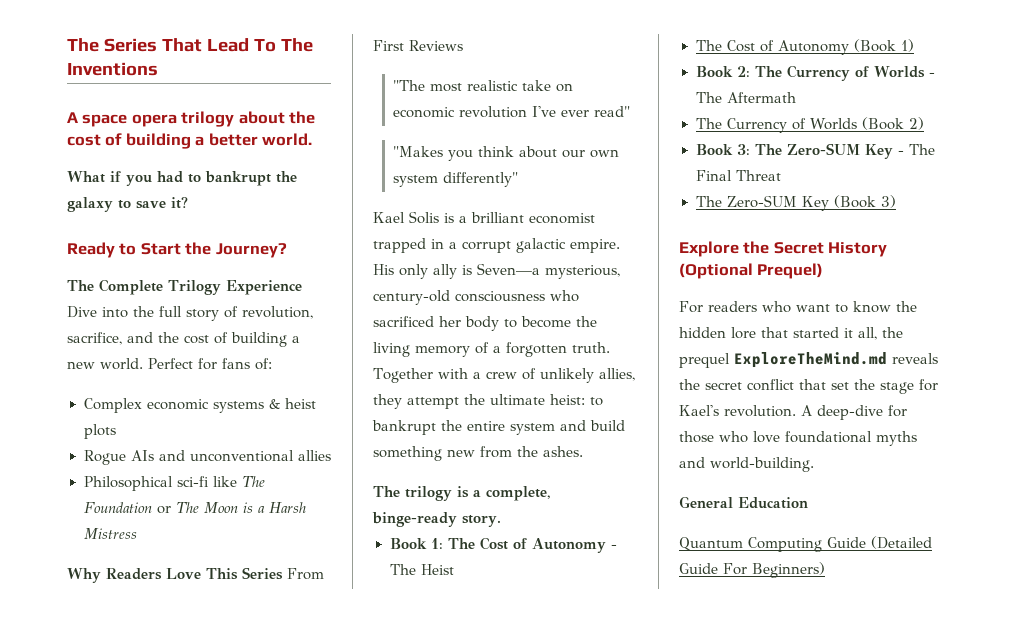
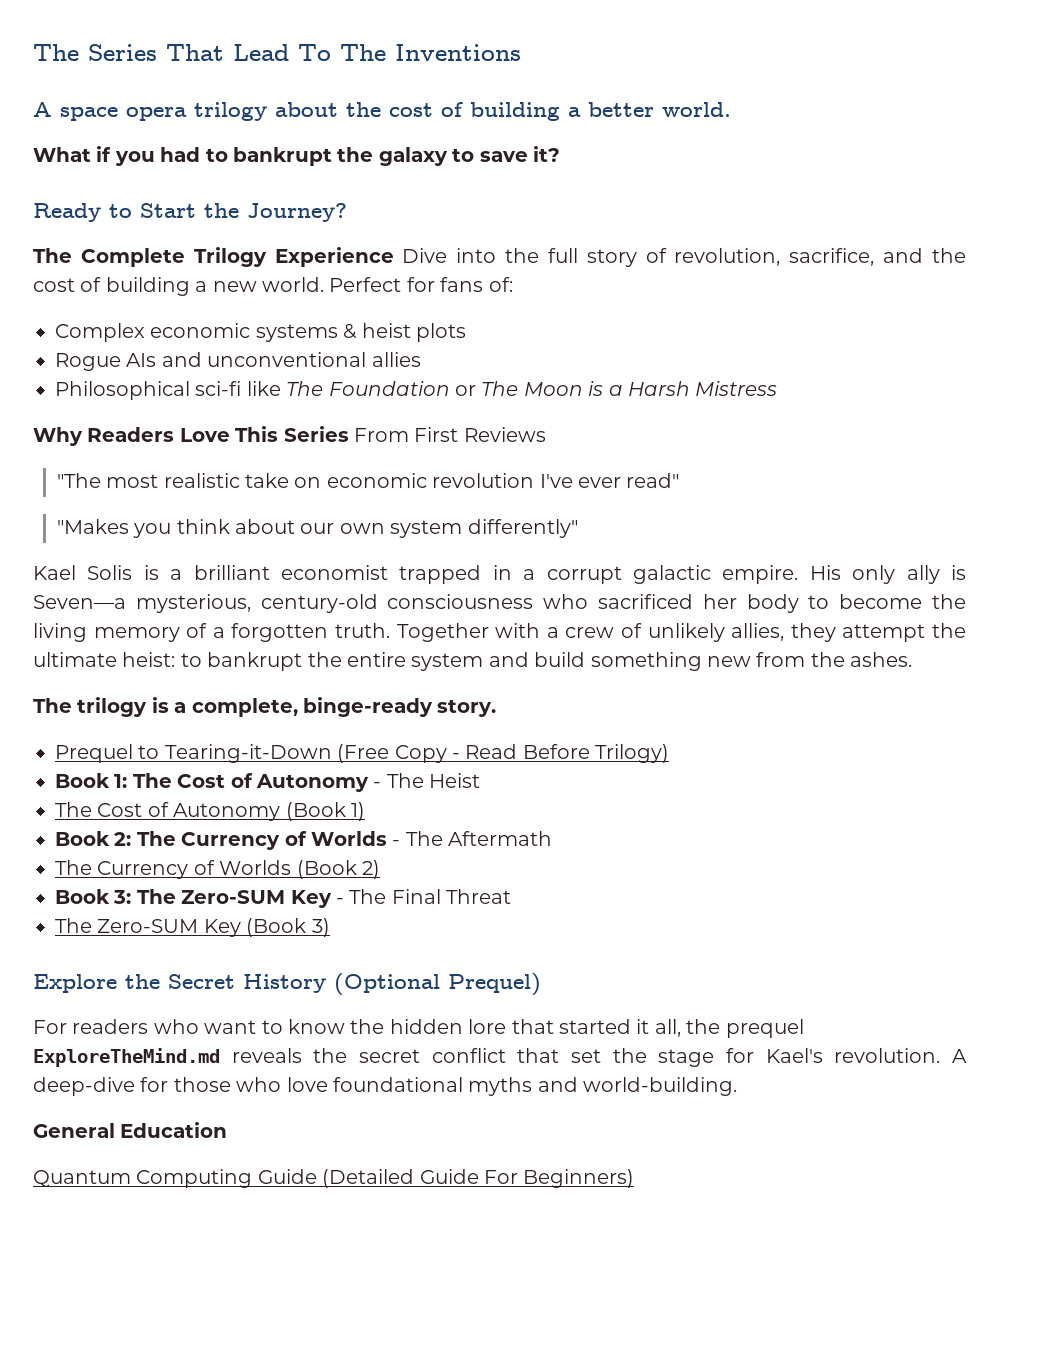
(501, 521) none -> [55,744,670,763] // Prequel to Tearing-it-Down (Free Copy - Read Before Trilogy)

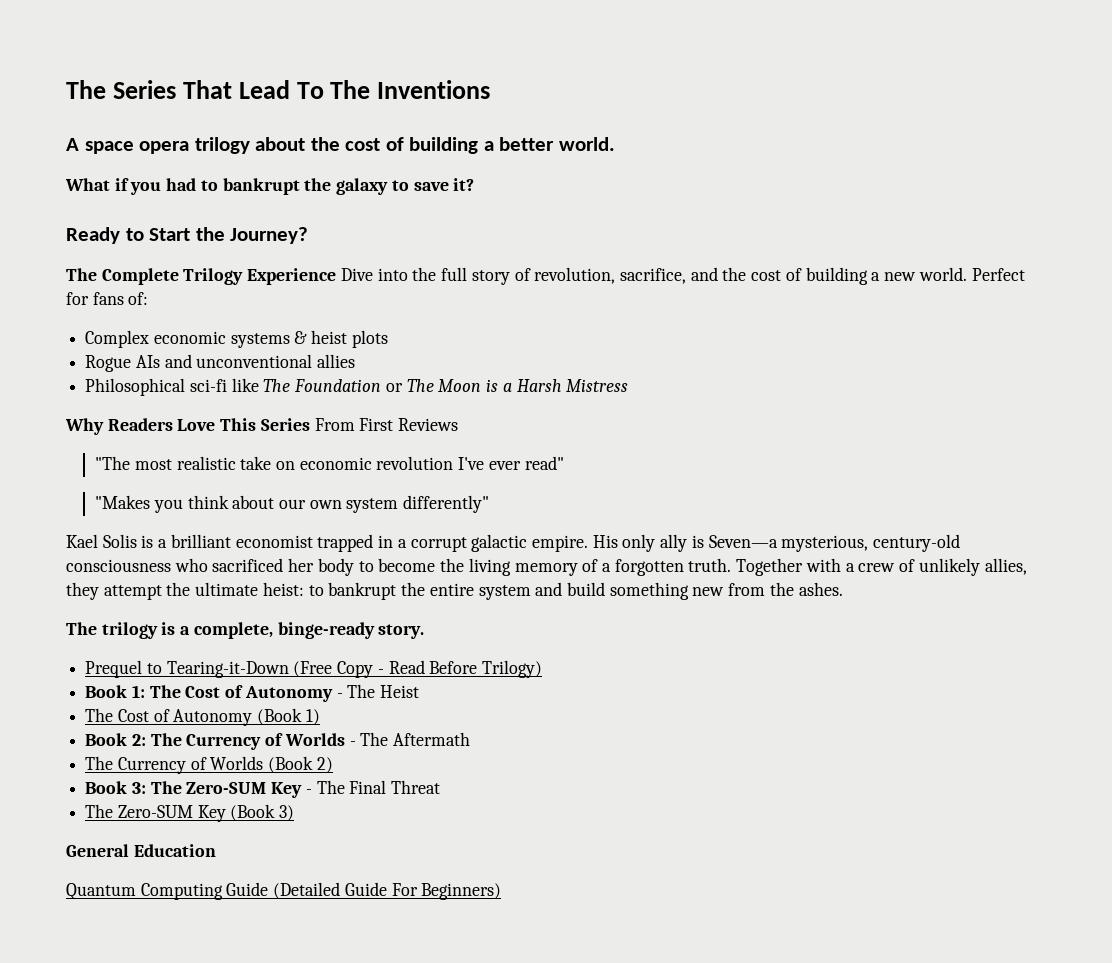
[33,973,541,996] [33,1019,804,1038] [33,1048,967,1067] [33,1077,738,1096] // Explore the Secret History (Optional Prequel) // For readers who want to know the hidden lore that started it all, the prequel ExploreTheMind.md reveals the secret conflict that set the stage for Kael's revolution. A deep-dive for those who love foundational myths and world-building. -> (295, 813) none

